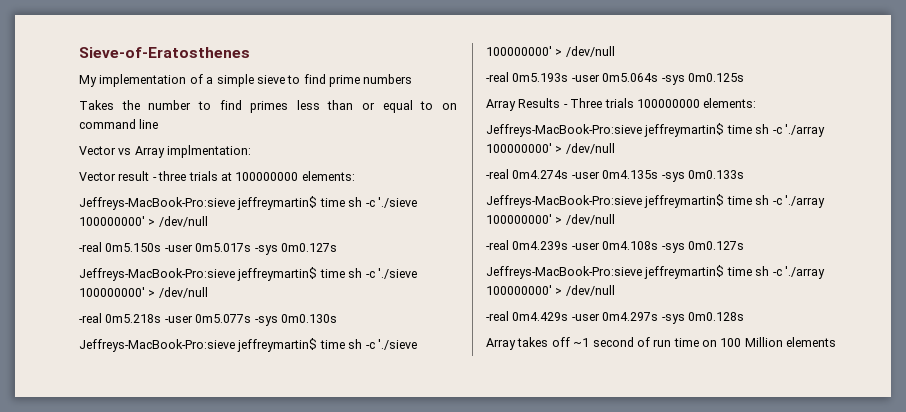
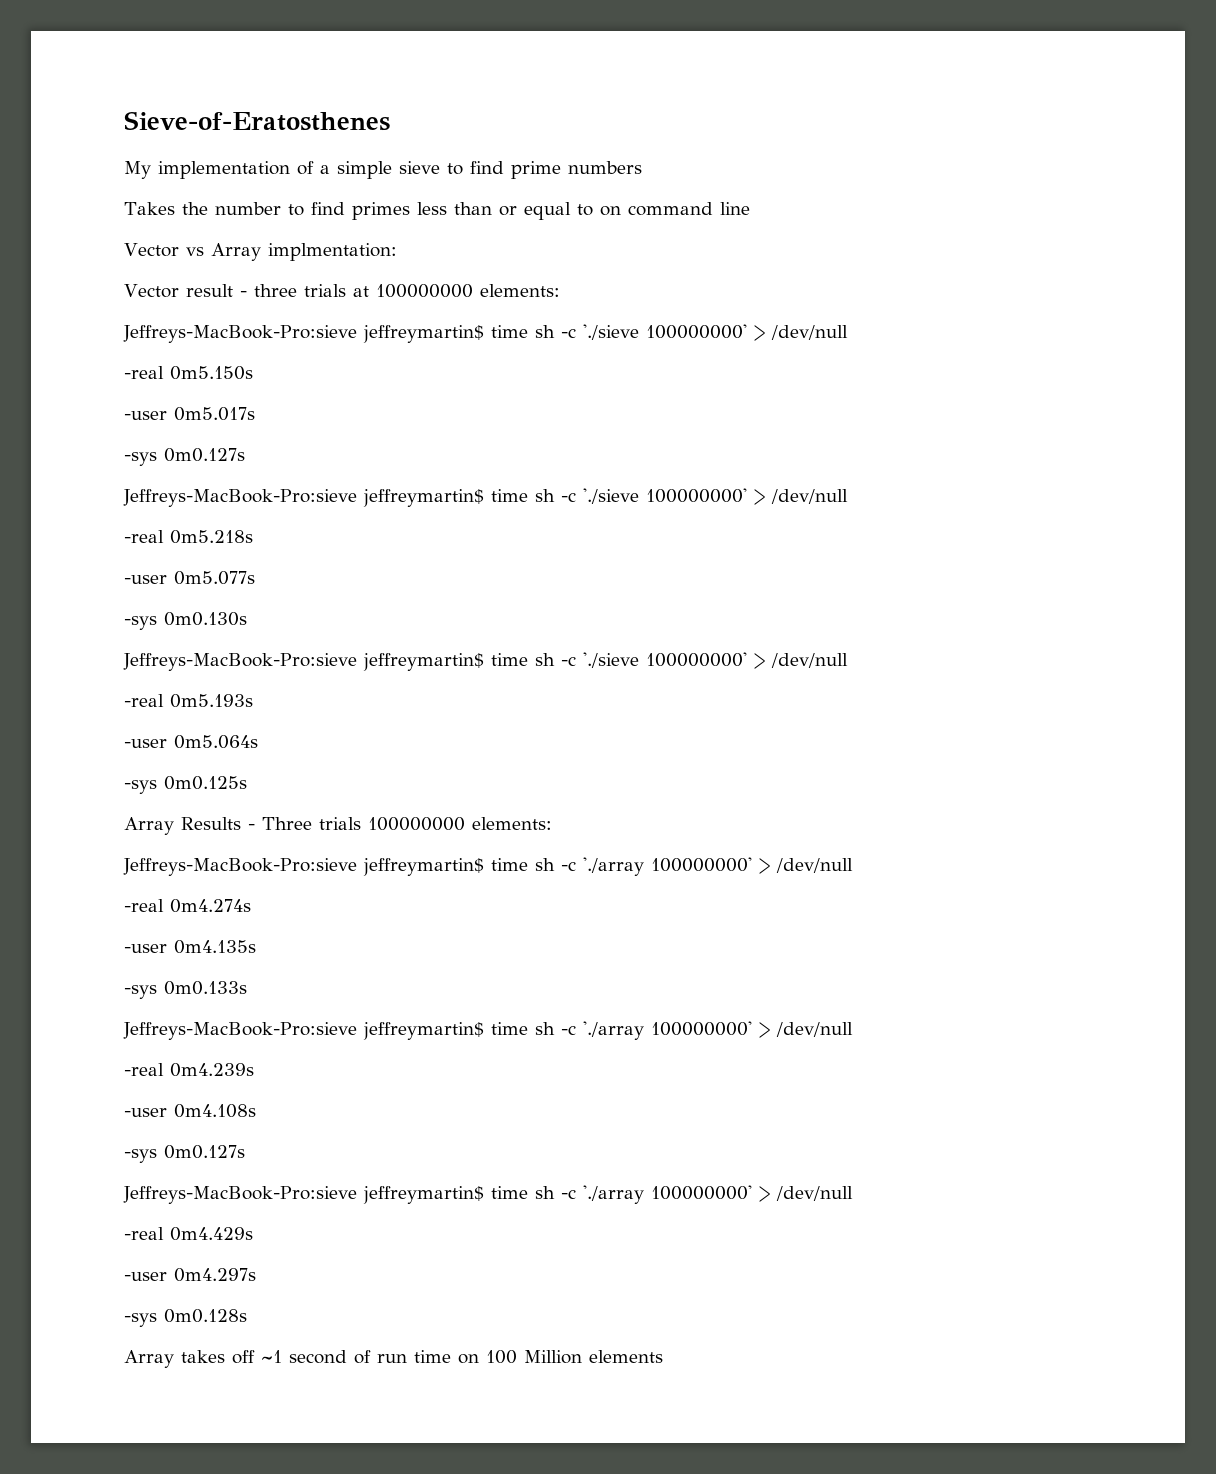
(162, 247) none -> (253, 373) //
(252, 247) none -> (255, 414) //
(162, 318) none -> (253, 537) //
(252, 318) none -> (255, 578) //
(569, 77) none -> (253, 701) //
(659, 77) none -> (258, 742) //
(569, 174) none -> (251, 906) //
(659, 174) none -> (256, 947) //
(569, 245) none -> (254, 1070) //
(659, 245) none -> (256, 1111) //
(569, 316) none -> (253, 1234) //
(659, 316) none -> (256, 1275) //

